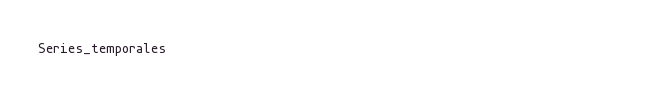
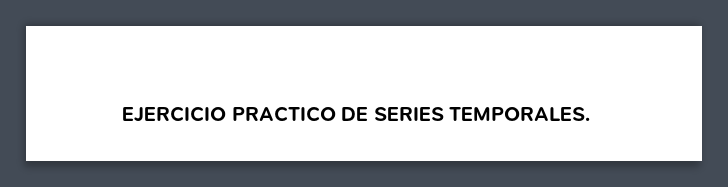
[38,43,166,56] Series_temporales -> [122,106,591,123] EJERCICIO PRACTICO DE SERIES TEMPORALES.

